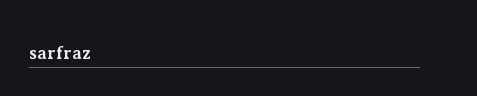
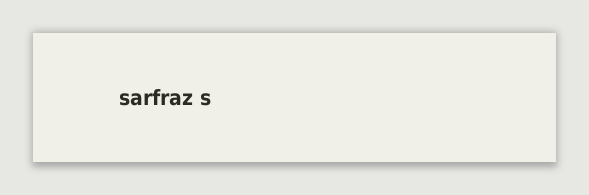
(91, 52) none -> [200,93,211,106] s

